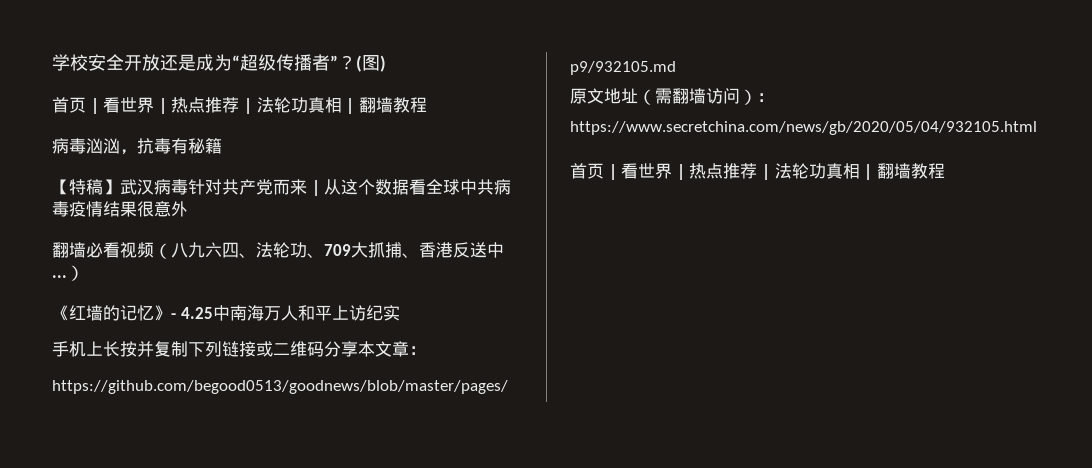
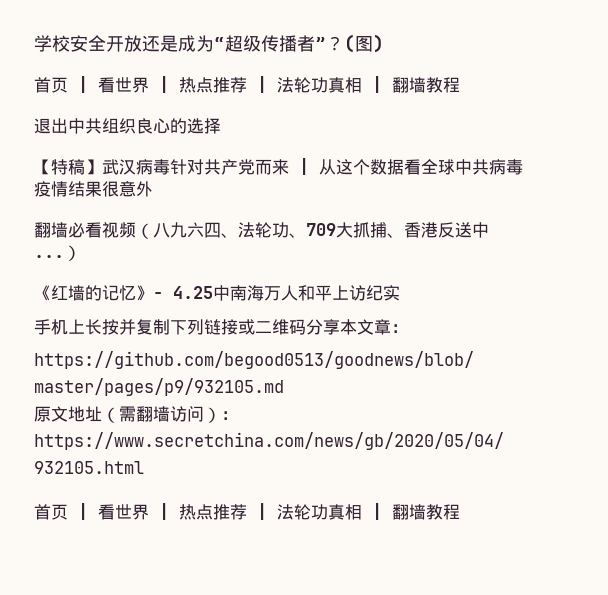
[52,138,222,155] 病毒汹汹，抗毒有秘籍 -> [34,118,221,134] 退出中共组织良心的选择

